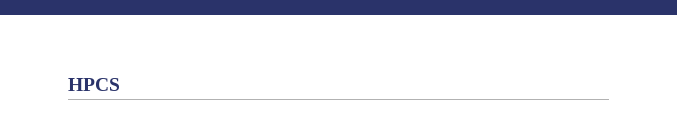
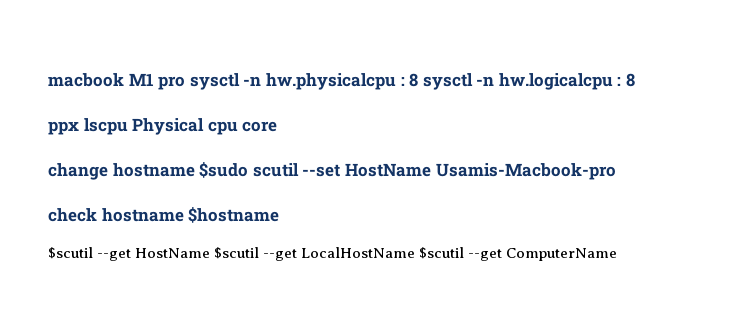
[68,78,120,91] HPCS -> [48,73,636,90] [48,118,278,135] [48,162,616,180] [48,207,280,223] [48,247,618,261] macbook M1 pro sysctl -n hw.physicalcpu : 8 sysctl -n hw.logicalcpu : 8 // ppx lscpu Physical cpu core // change hostname $sudo scutil --set HostName Usamis-Macbook-pro // check hostname $hostname // $scutil --get HostName $scutil --get LocalHostName $scutil --get ComputerName

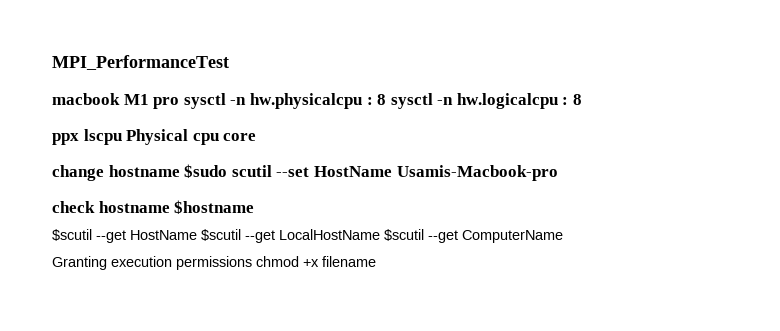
(48, 80) none -> [52,55,229,70] MPI_PerformanceTest //
(618, 254) none -> [52,256,376,270] // Granting execution permissions chmod +x filename

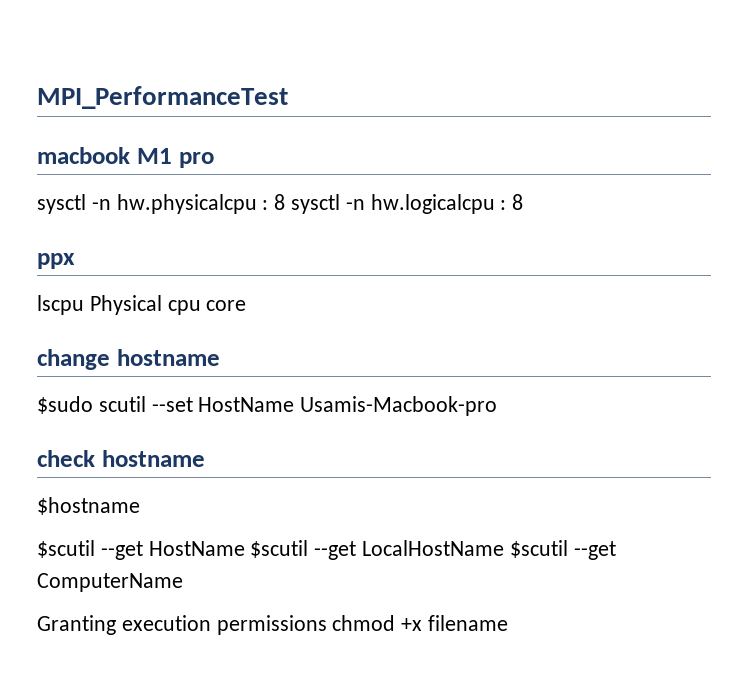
(180, 103) none -> (214, 160) //
(79, 139) none -> (75, 261) //
(180, 171) none -> (220, 357) //
(170, 207) none -> (205, 458) //

